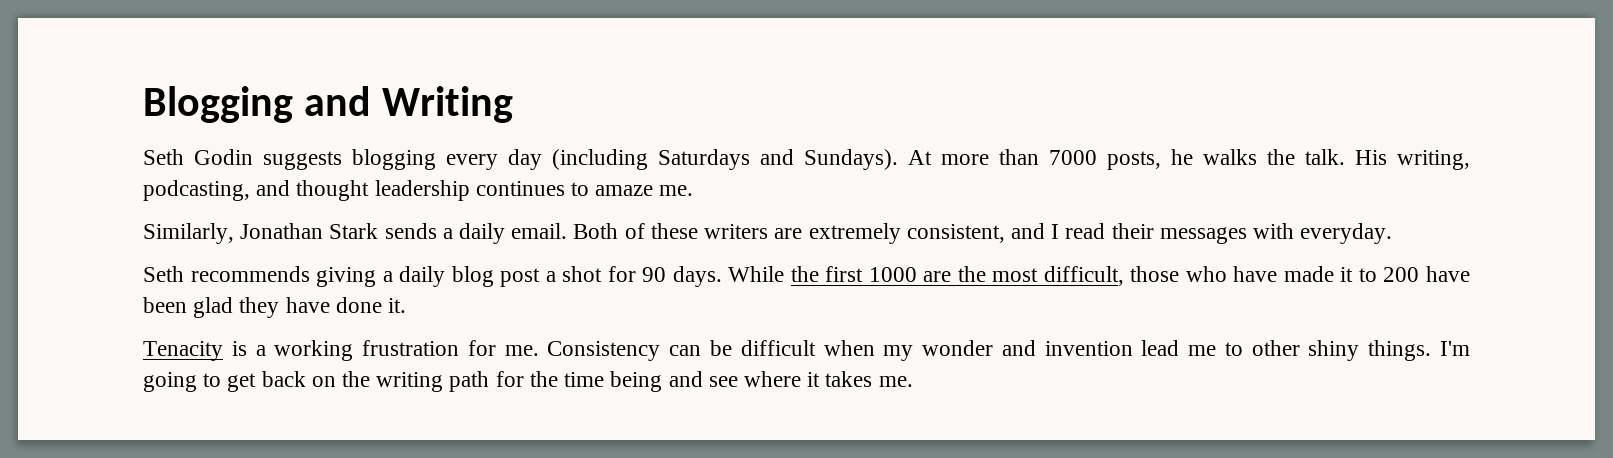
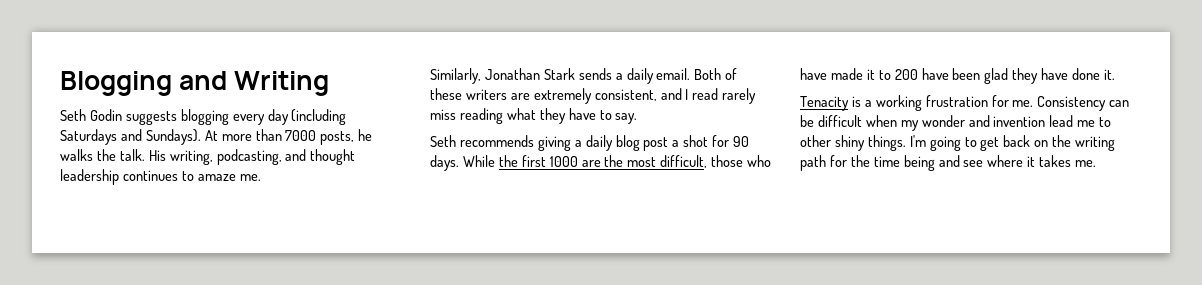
[1111,223,1393,244] their messages with everyday. -> [722,88,757,104] [430,108,638,124] rarely miss reading what they have to say.

